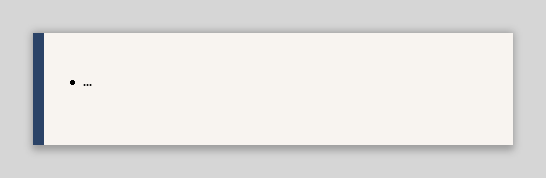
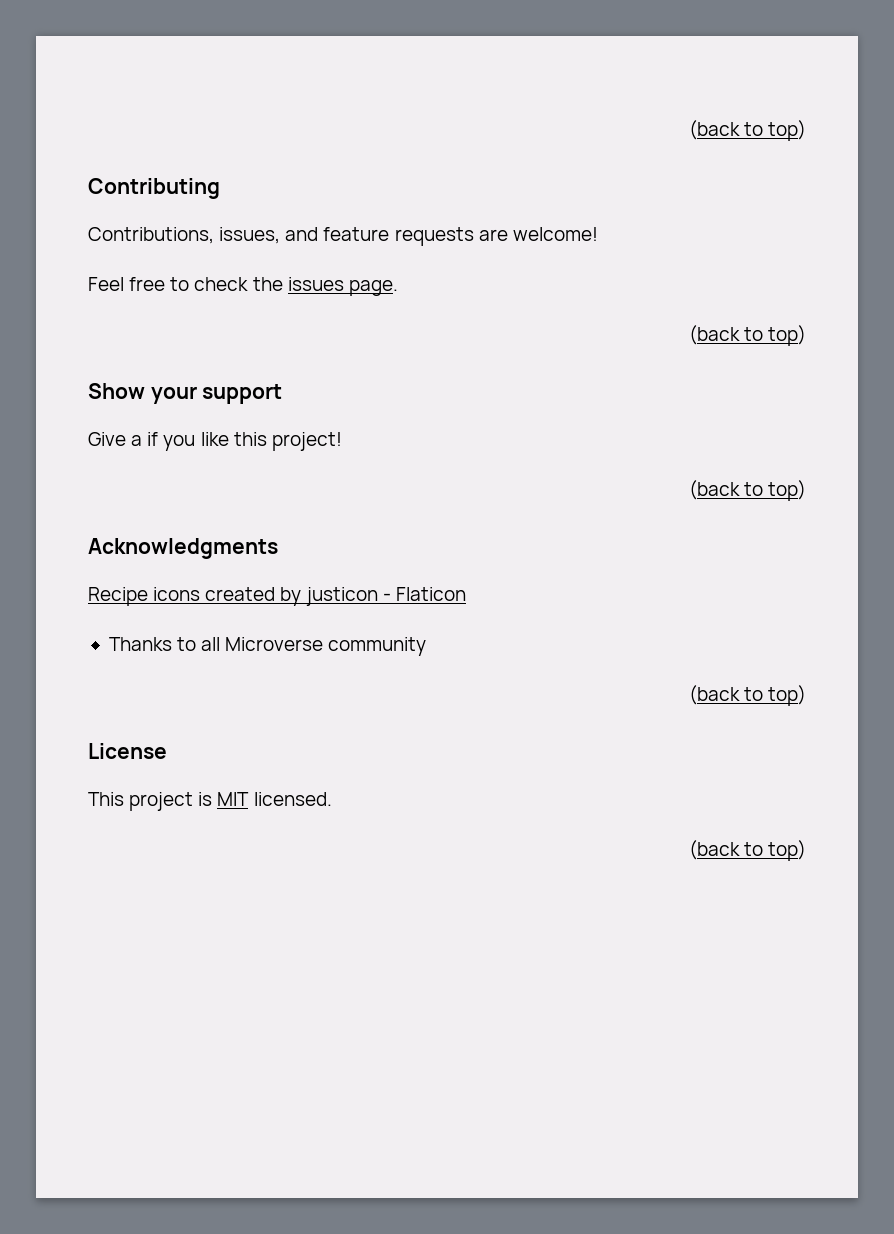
[82,83,92,86] ... -> [688,120,806,141] [88,178,220,199] [88,227,598,246] [88,277,398,296] [688,325,806,346] [88,383,283,404] [88,432,342,451] [688,480,806,501] [88,538,278,559] [88,587,466,606] [108,637,427,656] [688,685,806,706] [88,743,167,759] [88,792,332,811] [688,840,806,861] (back to top) // Contributing // Contributions, issues, and feature requests are welcome! // Feel free to check the issues page. // (back to top) // Show your support // Give a if you like this project! // (back to top) // Acknowledgments // Recipe icons created by justicon - Flaticon // Thanks to all Microverse community // (back to top) // License // This project is MIT licensed. // (back to top)

